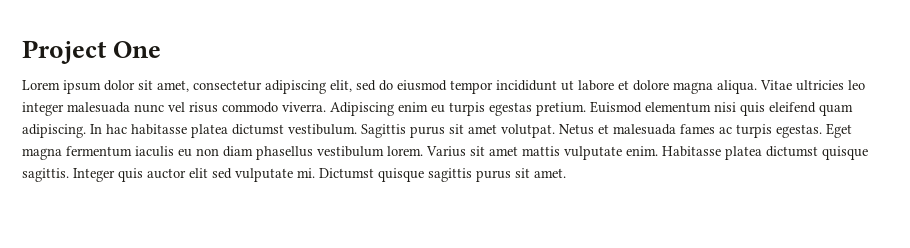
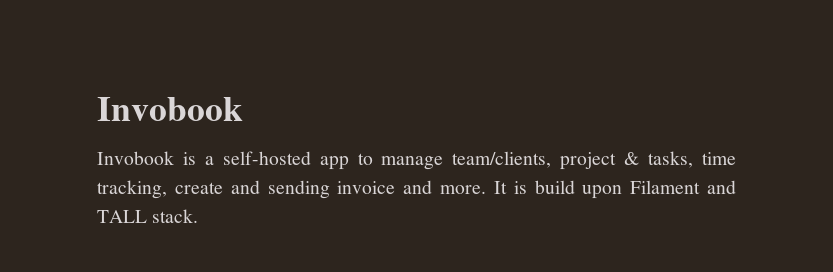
[22,40,162,64] [22,80,865,94] [22,101,853,116] [22,123,852,138] [22,146,868,160] [22,168,566,182] Project One // Lorem ipsum dolor sit amet, consectetur adipiscing elit, sed do eiusmod tempor incididunt ut labore et dolore magna aliqua. Vitae ultricies leo integer malesuada nunc vel risus commodo viverra. Adipiscing enim eu turpis egestas pretium. Euismod elementum nisi quis eleifend quam adipiscing. In hac habitasse platea dictumst vestibulum. Sagittis purus sit amet volutpat. Netus et malesuada fames ac turpis egestas. Eget magna fermentum iaculis eu non diam phasellus vestibulum lorem. Varius sit amet mattis vulputate enim. Habitasse platea dictumst quisque sagittis. Integer quis auctor elit sed vulputate mi. Dictumst quisque sagittis purus sit amet. -> [97,97,243,121] [97,151,736,170] [97,180,736,199] [97,209,199,223] Invobook // Invobook is a self-hosted app to manage team/clients, project & tasks, time tracking, create and sending invoice and more. It is build upon Filament and TALL stack.

